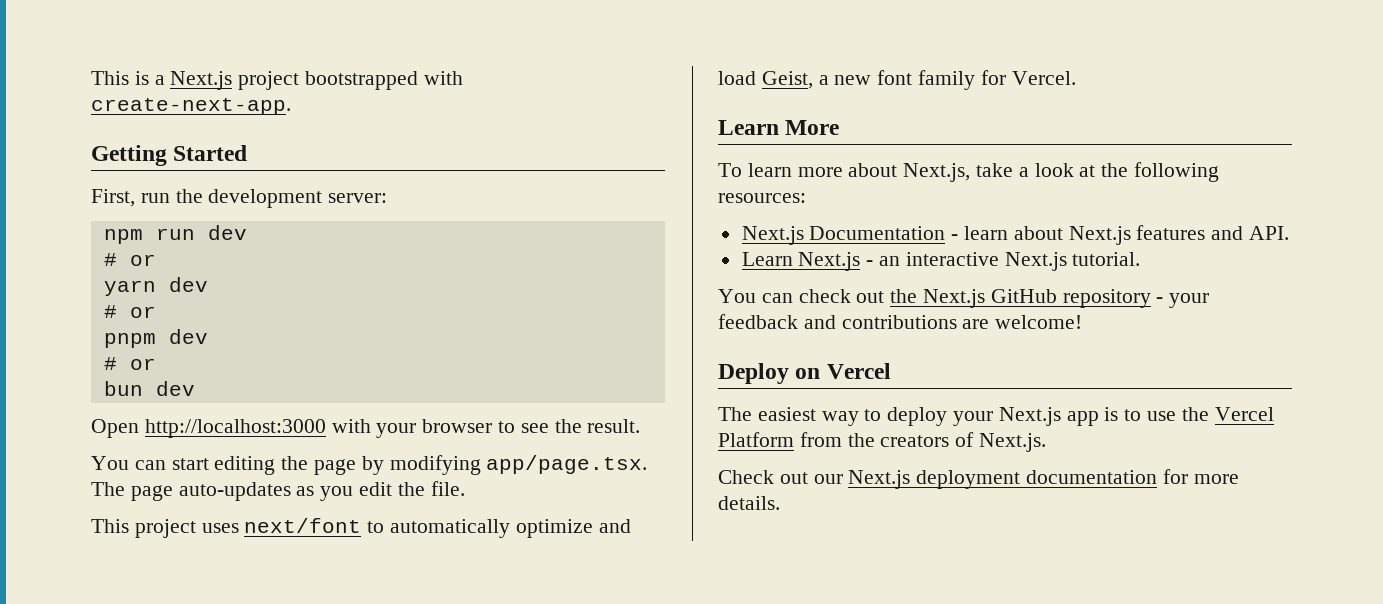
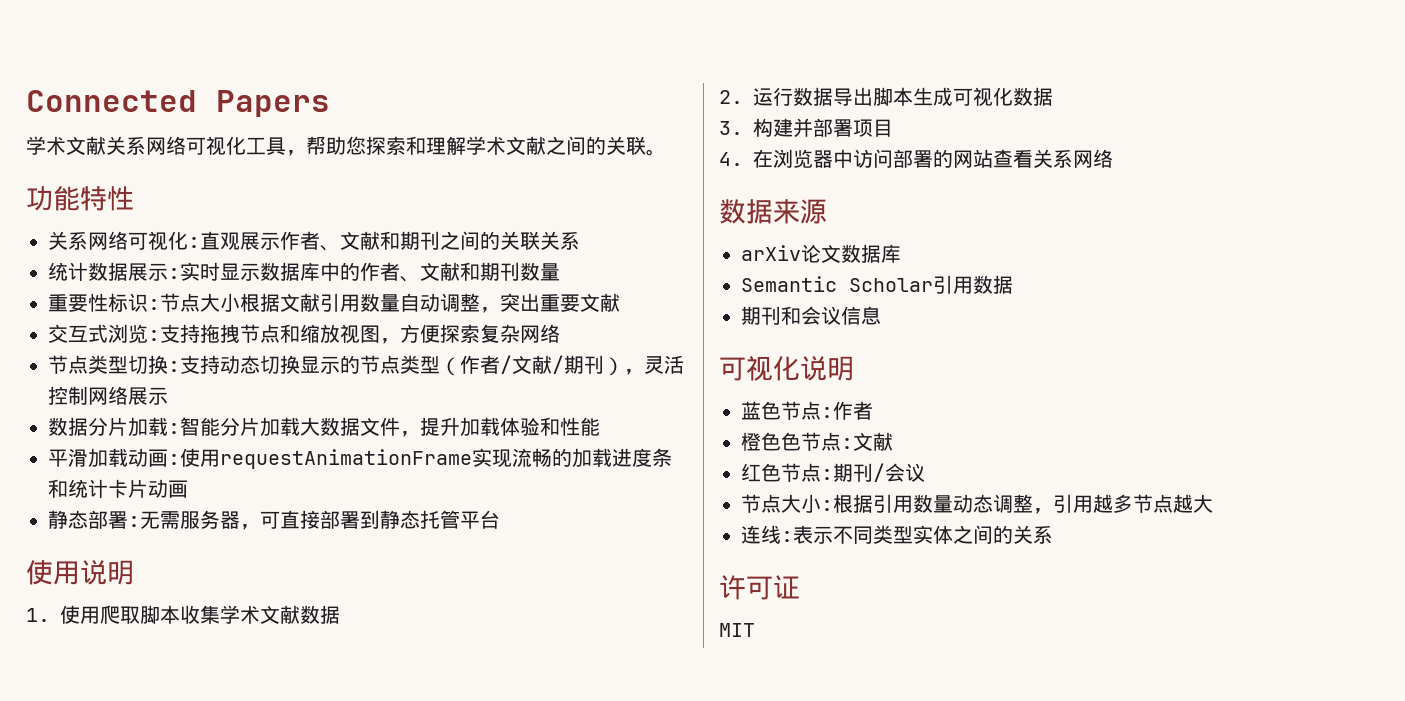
[91,71,463,90] [91,98,291,115] [91,145,248,166] [91,189,388,208] [103,225,247,244] [103,253,156,266] [103,277,208,296] [103,305,156,318] [103,329,208,348] [103,357,156,370] [103,381,195,396] [91,419,641,438] [91,455,648,475] [91,481,465,501] [91,518,631,538] [718,70,1076,90] [718,120,840,135] [718,162,1220,182] [718,193,806,203] [741,225,1290,245] [741,252,1141,271] [718,289,1210,308] [718,314,1083,329] [718,363,891,384] [718,407,1274,426] [718,432,1047,452] [718,469,1239,489] [718,496,780,510] This is a Next.js project bootstrapped with create-next-app. // Getting Started // First, run the development server: // npm run dev // # or // yarn dev // # or // pnpm dev // # or // bun dev // Open http://localhost:3000 with your browser to see the result. // You can start editing the page by modifying app/page.tsx. The page auto-updates as you edit the file. // This project uses next/font to automatically optimize and load Geist, a new font family for Vercel. // Learn More // To learn more about Next.js, take a look at the following resources: // Next.js Documentation - learn about Next.js features and API. // Learn Next.js - an interactive Next.js tutorial. // You can check out the Next.js GitHub repository - your feedback and contributions are welcome! // Deploy on Vercel // The easiest way to deploy your Next.js app is to use the Vercel Platform from the creators of Next.js. // Check out our Next.js deployment documentation for more details. -> [26,90,330,117] [26,136,666,156] [26,186,134,211] [48,231,580,251] [48,262,560,282] [48,293,620,313] [48,324,560,344] [48,355,684,376] [48,386,168,405] [48,417,600,437] [48,448,672,469] [48,479,188,498] [48,510,500,530] [26,559,134,585] [26,605,340,624] [719,87,1053,107] [719,118,893,138] [719,149,1113,168] [719,199,827,224] [741,244,901,263] [741,275,1013,294] [741,306,881,325] [719,355,854,381] [741,401,873,420] [741,432,893,451] [741,463,925,482] [741,494,1213,514] [741,525,1053,544] [719,575,800,600] [719,623,755,637] Connected Papers // 学术文献关系网络可视化工具，帮助您探索和理解学术文献之间的关联。 // 功能特性 // 关系网络可视化:直观展示作者、文献和期刊之间的关联关系 // 统计数据展示:实时显示数据库中的作者、文献和期刊数量 // 重要性标识:节点大小根据文献引用数量自动调整，突出重要文献 // 交互式浏览:支持拖拽节点和缩放视图，方便探索复杂网络 // 节点类型切换:支持动态切换显示的节点类型（作者/文献/期刊），灵活控制网络展示 // 数据分片加载:智能分片加载大数据文件，提升加载体验和性能 // 平滑加载动画:使用requestAnimationFrame实现流畅的加载进度条和统计卡片动画 // 静态部署:无需服务器，可直接部署到静态托管平台 // 使用说明 // 1.使用爬取脚本收集学术文献数据 // 2.运行数据导出脚本生成可视化数据 // 3.构建并部署项目 // 4.在浏览器中访问部署的网站查看关系网络 // 数据来源 // arXiv论文数据库 // Semantic Scholar引用数据 // 期刊和会议信息 // 可视化说明 // 蓝色节点:作者 // 橙色色节点:文献 // 红色节点:期刊/会议 // 节点大小:根据引用数量动态调整，引用越多节点越大 // 连线:表示不同类型实体之间的关系 // 许可证 // MIT

